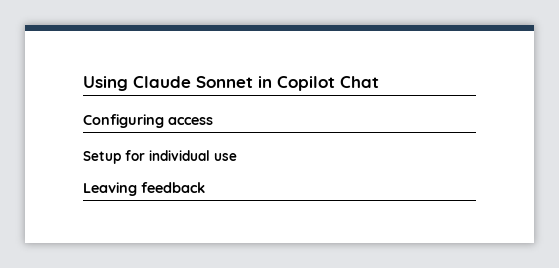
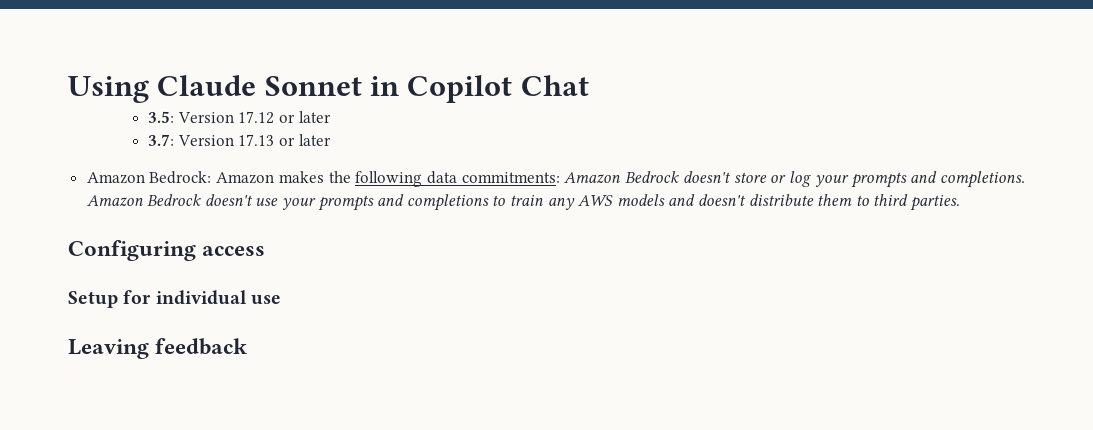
(379, 82) none -> [148,111,331,124] [148,134,331,146] [86,171,1025,188] [86,194,960,211] // 3.5: Version 17.12 or later // 3.7: Version 17.13 or later // Amazon Bedrock: Amazon makes the following data commitments: Amazon Bedrock doesn't store or log your prompts and completions. Amazon Bedrock doesn't use your prompts and completions to train any AWS models and doesn't distribute them to third parties.

